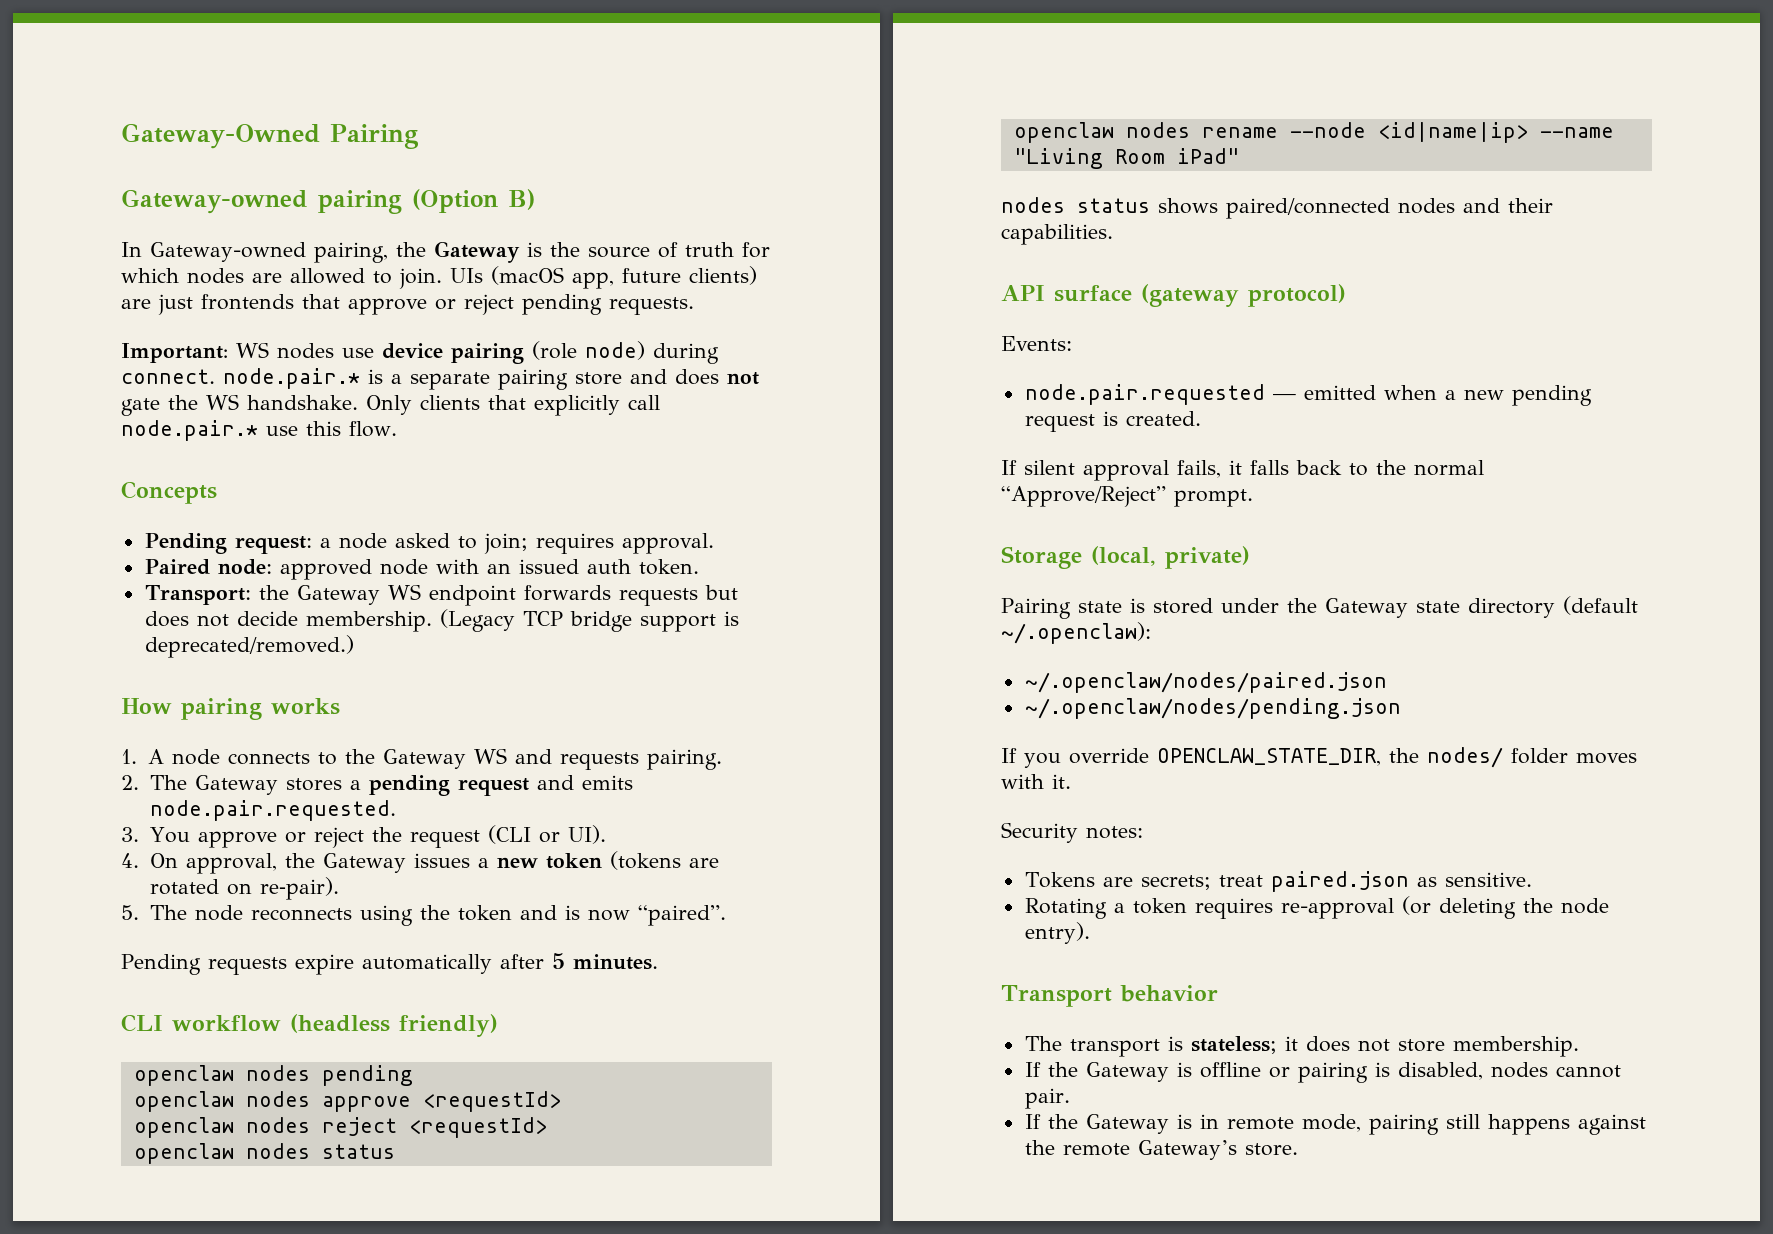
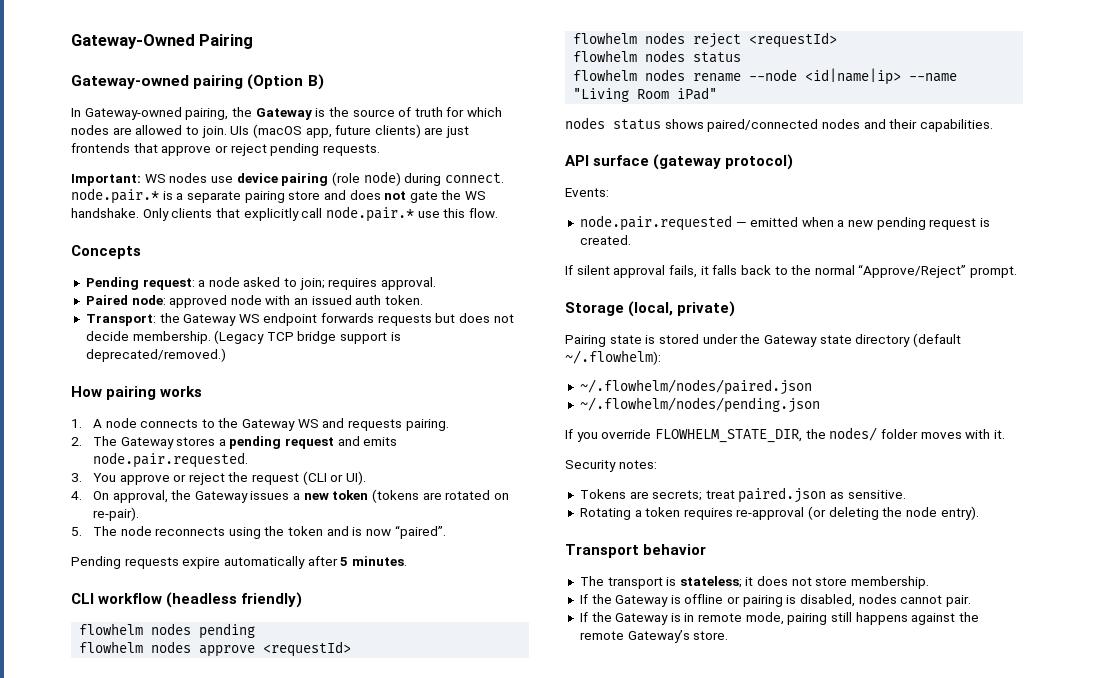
[133,1065,234,1086] openclaw -> [79,623,144,635] flowhelm
[133,1091,234,1112] openclaw -> [79,641,144,653] flowhelm
[133,1117,234,1138] openclaw -> [573,32,638,44] flowhelm
[133,1143,234,1164] openclaw -> [573,50,638,62] flowhelm
[1013,122,1114,143] openclaw -> [573,69,638,81] flowhelm
[1001,622,1151,644] [1024,672,1387,693] [1024,698,1401,719] ~/.openclaw): // ~/.openclaw/nodes/paired.json // ~/.openclaw/nodes/pending.json -> [565,350,661,365] [579,379,812,395] [579,397,820,413] ~/.flowhelm): // ~/.flowhelm/nodes/paired.json // ~/.flowhelm/nodes/pending.json
[1157,748,1381,766] OPENCLAW_STATE_DIR, -> [654,429,802,443] FLOWHELM_STATE_DIR,

